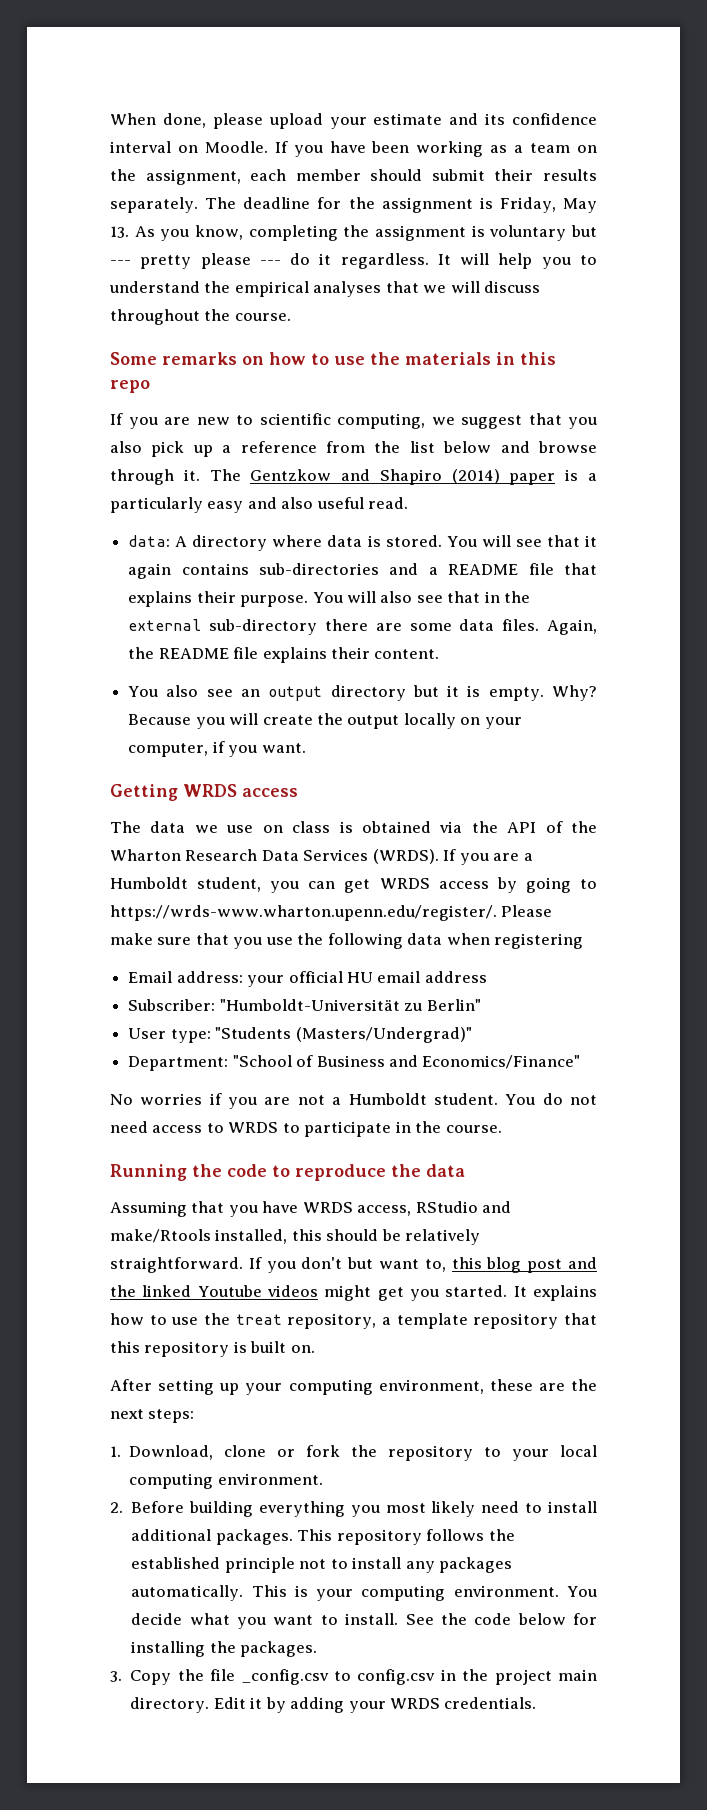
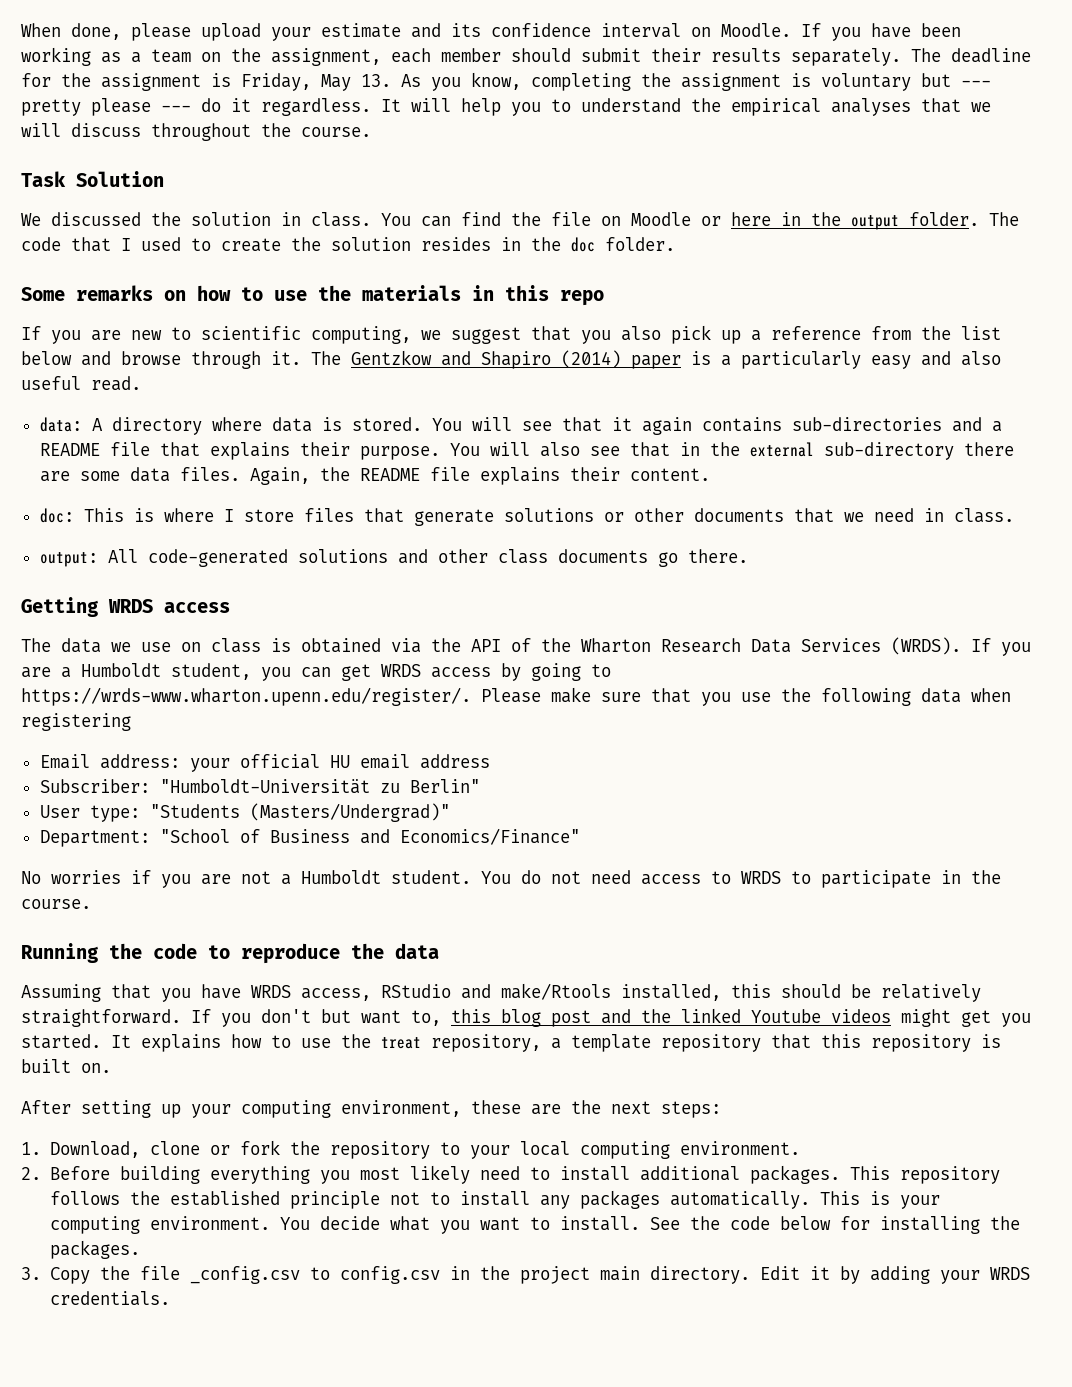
(291, 317) none -> [21,171,164,187] [21,212,1019,230] [21,237,675,252] // Task Solution // We discussed the solution in class. You can find the file on Moodle or here in the output folder. The code that I used to create the solution resides in the doc folder.
[128,685,597,701] [128,713,522,729] [128,741,306,757] You also see an output directory but it is empty. Why? Because you will create the output locally on your computer, if you want. -> [39,508,1014,526] [39,549,748,567] doc: This is where I store files that generate solutions or other documents that we need in class. // output: All code-generated solutions and other class documents go there.

